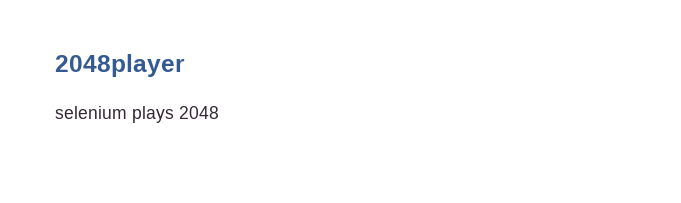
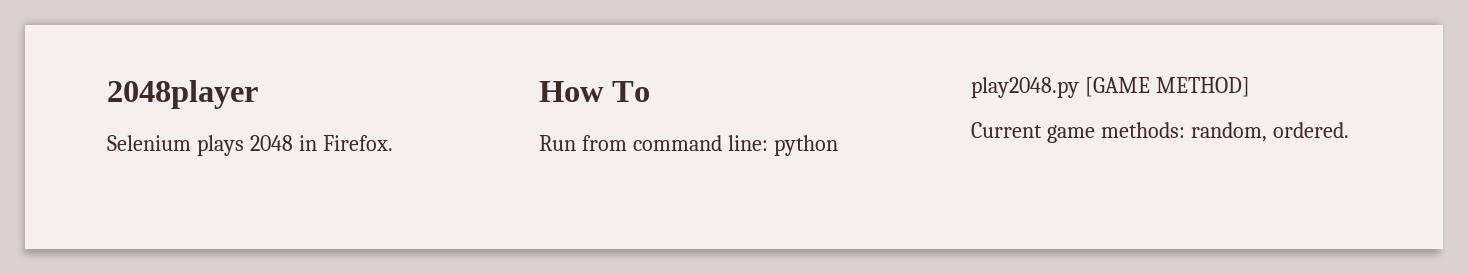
[55,106,127,119] selenium -> [107,135,191,151] Selenium
(219, 112) none -> [298,135,393,151] [539,81,650,102] [539,135,838,156] [971,77,1250,98] [971,122,1349,143] in Firefox. // How To // Run from command line: python play2048.py [GAME METHOD] // Current game methods: random, ordered.

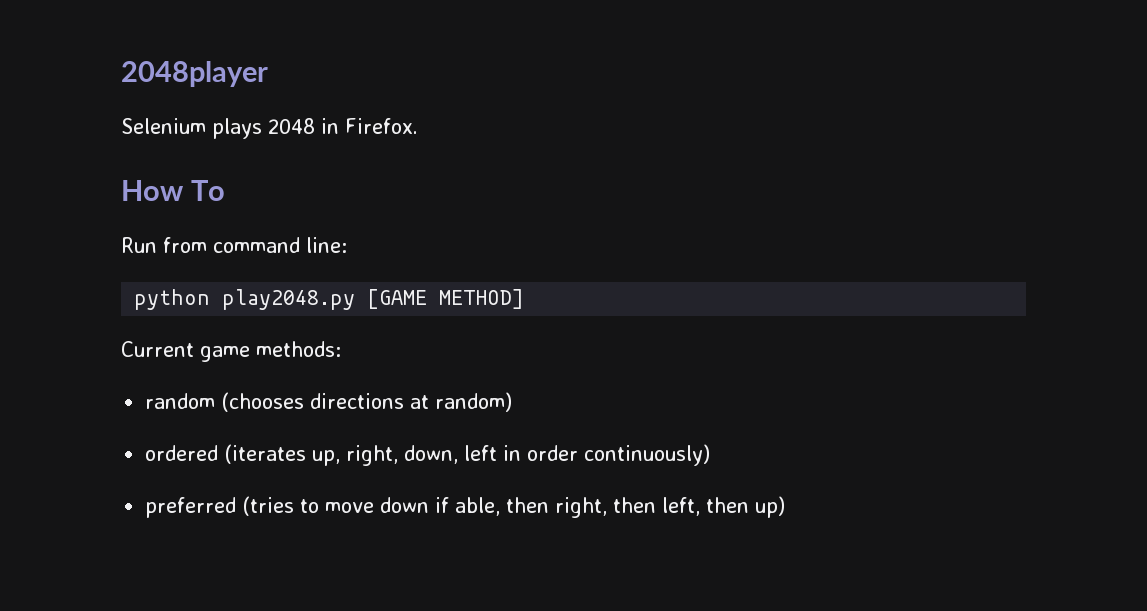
(768, 143) none -> (347, 245) //
[1190,122,1349,142] random, ordered. -> [145,392,513,412] [145,444,711,466] [145,496,786,518] // random (chooses directions at random) // ordered (iterates up, right, down, left in order continuously) // preferred (tries to move down if able, then right, then left, then up)

